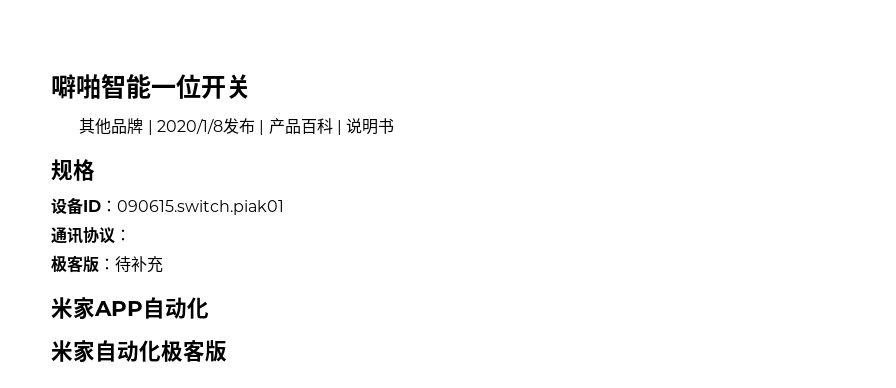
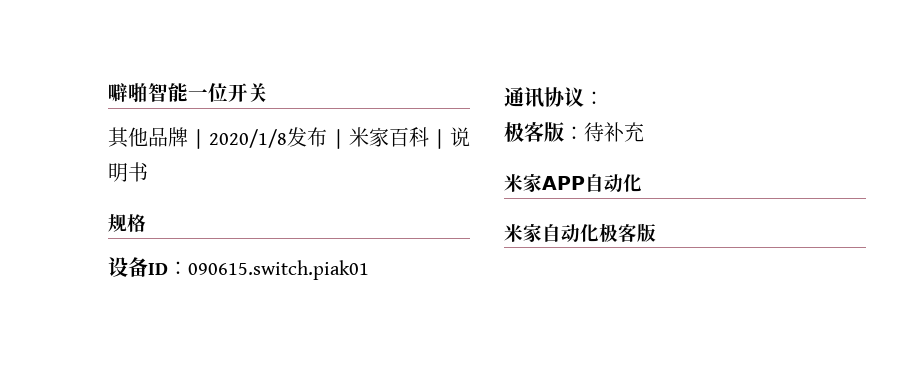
[268,118,301,134] 产品 -> [348,127,389,147] 米家

